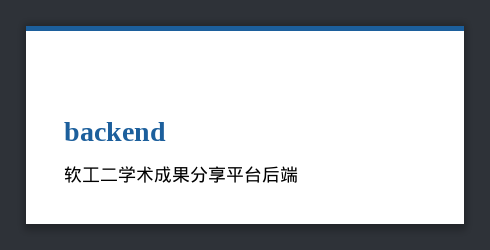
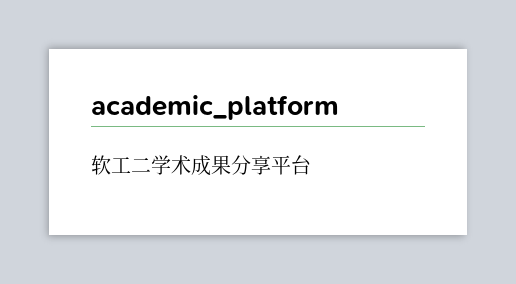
[64,122,166,141] backend -> [91,95,339,120] academic_platform
[262,166,298,183] 后端 -> (311, 165) none

